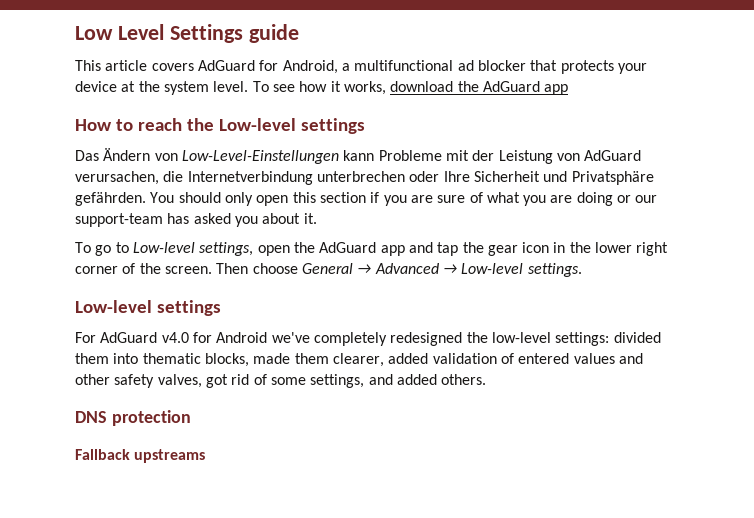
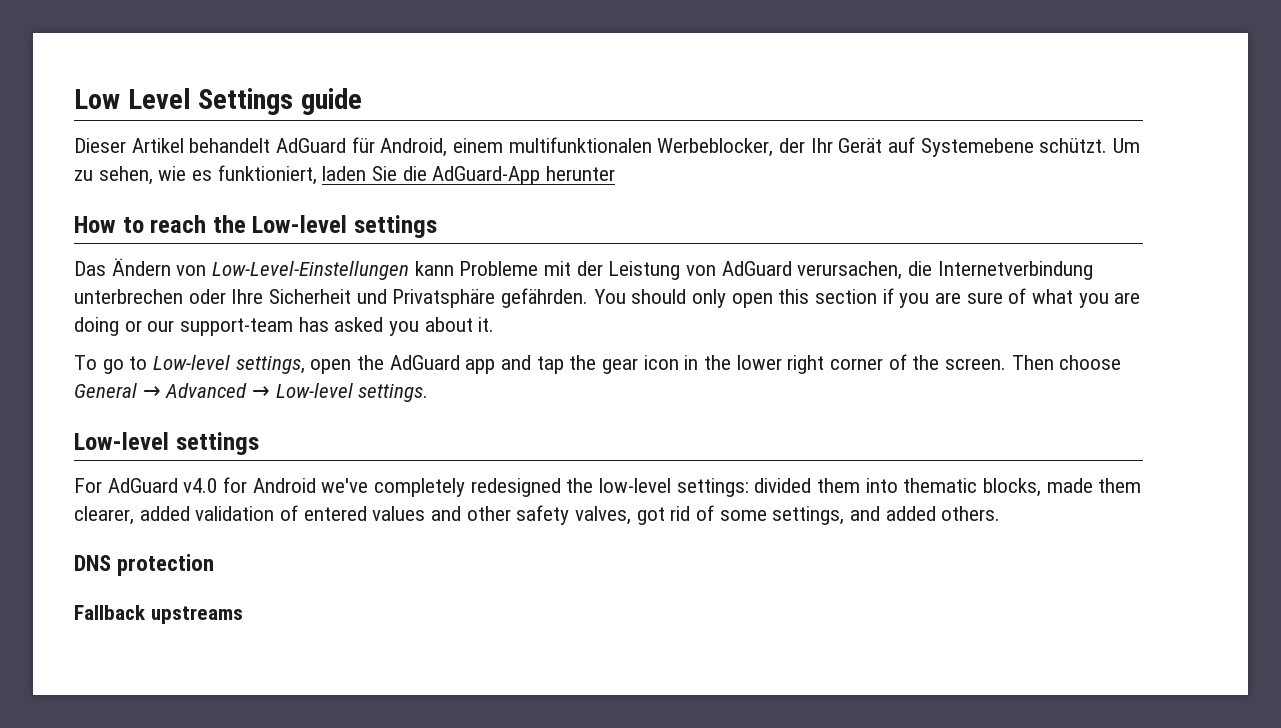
[75,60,647,74] [75,81,569,95] This article covers AdGuard for Android, a multifunctional ad blocker that protects your device at the system level. To see how it works, download the AdGuard app -> [74,137,1141,157] [74,165,616,185] Dieser Artikel behandelt AdGuard für Android, einem multifunktionalen Werbeblocker, der Ihr Gerät auf Systemebene schützt. Um zu sehen, wie es funktioniert, laden Sie die AdGuard-App herunter

